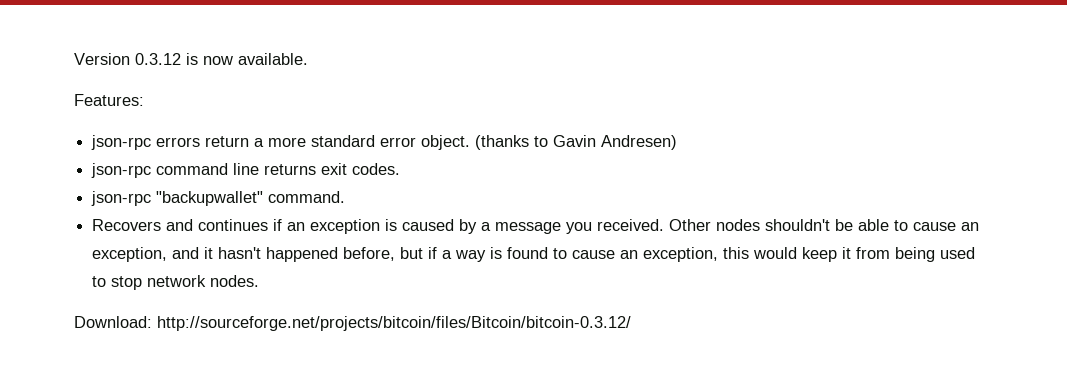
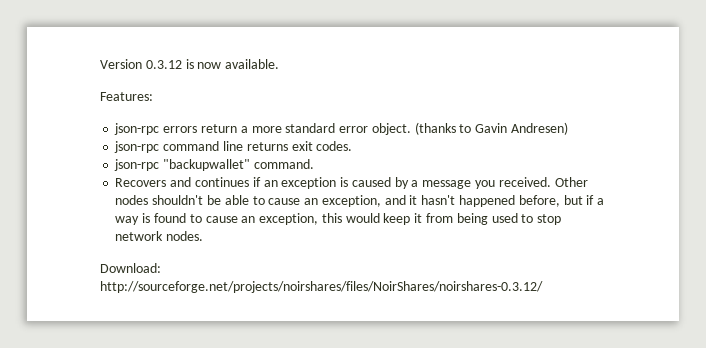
[157,316,631,331] http://sourceforge.net/projects/bitcoin/files/Bitcoin/bitcoin-0.3.12/ -> [100,281,543,293] http://sourceforge.net/projects/noirshares/files/NoirShares/noirshares-0.3.12/

